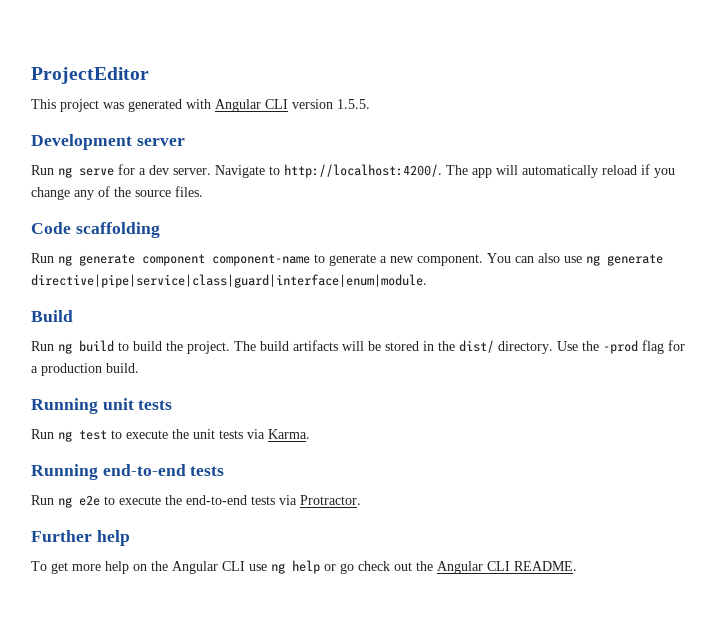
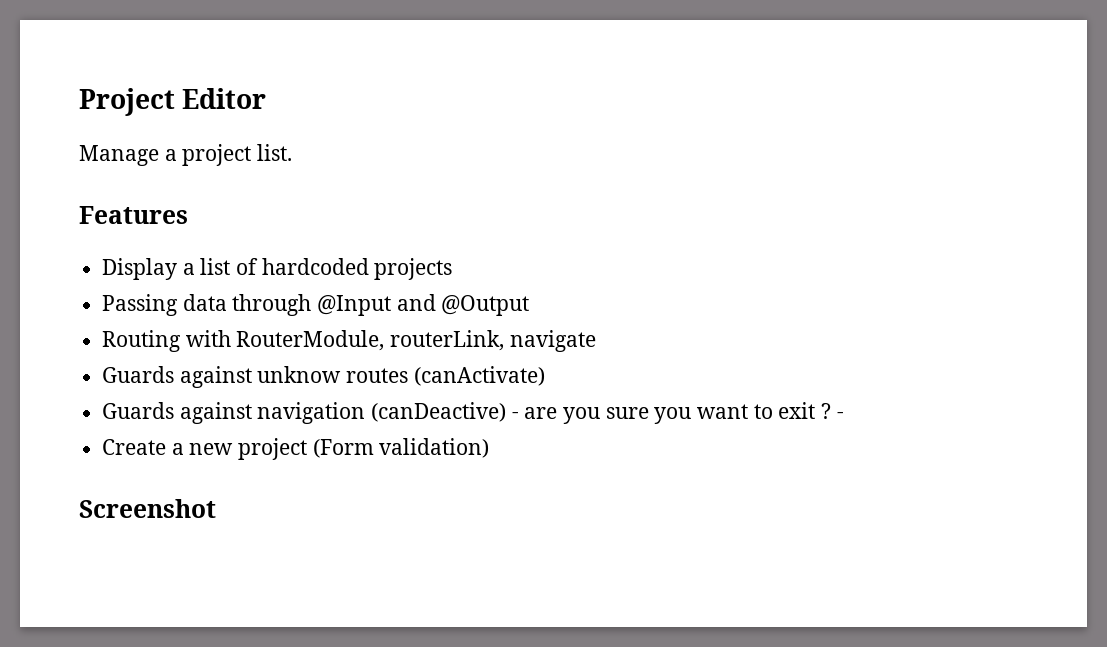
[31,67,149,84] [31,99,370,112] [31,134,185,150] [31,164,675,178] [31,186,203,200] [31,222,160,238] [31,253,663,266] [31,274,427,288] [31,310,73,322] [31,340,685,354] [31,363,139,376] [31,398,173,414] [31,429,310,442] [31,464,225,480] [31,495,361,508] [31,530,130,546] [31,560,577,574] ProjectEditor // This project was generated with Angular CLI version 1.5.5. // Development server // Run ng serve for a dev server. Navigate to http://localhost:4200/. The app will automatically reload if you change any of the source files. // Code scaffolding // Run ng generate component component-name to generate a new component. You can also use ng generate directive|pipe|service|class|guard|interface|enum|module. // Build // Run ng build to build the project. The build artifacts will be stored in the dist/ directory. Use the -prod flag for a production build. // Running unit tests // Run ng test to execute the unit tests via Karma. // Running end-to-end tests // Run ng e2e to execute the end-to-end tests via Protractor. // Further help // To get more help on the Angular CLI use ng help or go check out the Angular CLI README. -> [79,88,267,116] [79,144,293,166] [79,206,188,224] [102,258,453,280] [102,294,530,316] [102,330,596,352] [102,366,545,388] [102,402,844,424] [102,438,490,460] [79,499,216,518] Project Editor // Manage a project list. // Features // Display a list of hardcoded projects // Passing data through @Input and @Output // Routing with RouterModule, routerLink, navigate // Guards against unknow routes (canActivate) // Guards against navigation (canDeactive) - are you sure you want to exit ? - // Create a new project (Form validation) // Screenshot

